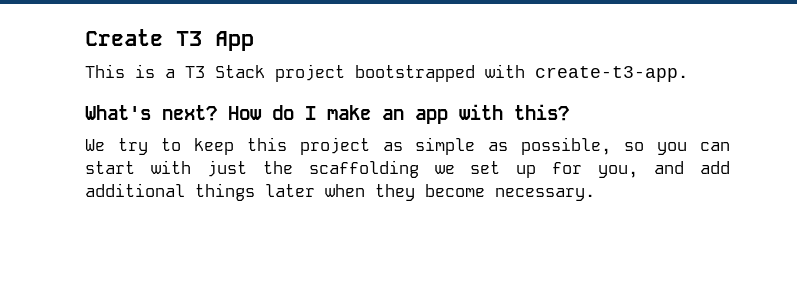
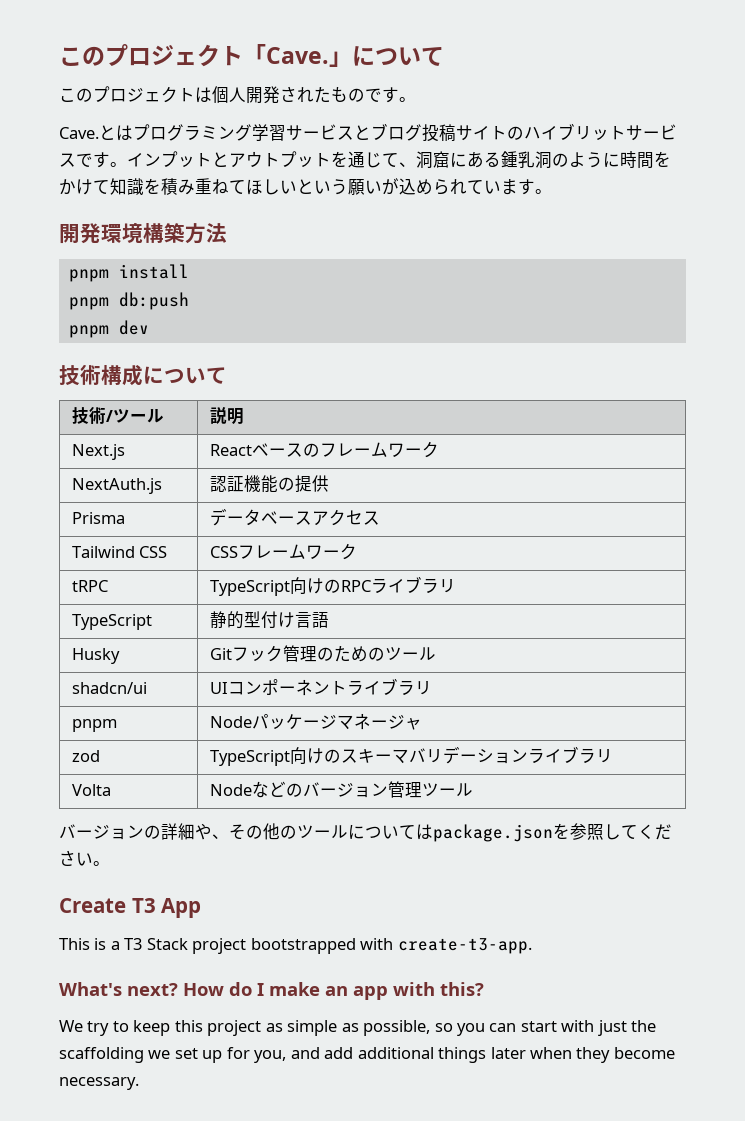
(85, 37) none -> [59,44,444,67] [59,86,416,104] [59,123,677,142] [59,151,671,169] [59,178,552,196] [59,223,227,244] [68,264,189,282] [68,292,189,310] [68,320,149,338] [59,364,227,386] [71,407,164,424] [209,407,244,425] [71,444,125,460] [209,441,439,458] [71,478,162,494] [209,475,329,493] [71,512,125,524] [209,508,380,526] [71,546,168,558] [209,543,357,560] [71,580,108,592] [209,576,456,596] [71,614,152,630] [209,611,329,629] [71,648,120,664] [209,645,436,662] [71,682,147,694] [209,678,432,696] [71,719,117,732] [209,713,422,730] [71,750,100,762] [209,746,613,766] [71,784,111,796] [209,781,473,798] [59,823,672,842] [59,850,110,866] このプロジェクト「Cave.」について // このプロジェクトは個人開発されたものです。 // Cave.とはプログラミング学習サービスとブログ投稿サイトのハイブリットサービスです。インプットとアウトプットを通じて、洞窟にある鍾乳洞のように時間をかけて知識を積み重ねてほしいという願いが込められています。 // 開発環境構築方法 // pnpm install // pnpm db:push // pnpm dev // 技術構成について // 技術/ツール | 説明 // Next.js | Reactベースのフレームワーク // NextAuth.js | 認証機能の提供 // Prisma | データベースアクセス // Tailwind CSS | CSSフレームワーク // tRPC | TypeScript向けのRPCライブラリ // TypeScript | 静的型付け言語 // Husky | Gitフック管理のためのツール // shadcn/ui | UIコンポーネントライブラリ // pnpm | Nodeパッケージマネージャ // zod | TypeScript向けのスキーマバリデーションライブラリ // Volta | Nodeなどのバージョン管理ツール // バージョンの詳細や、その他のツールについてはpackage.jsonを参照してください。 //

